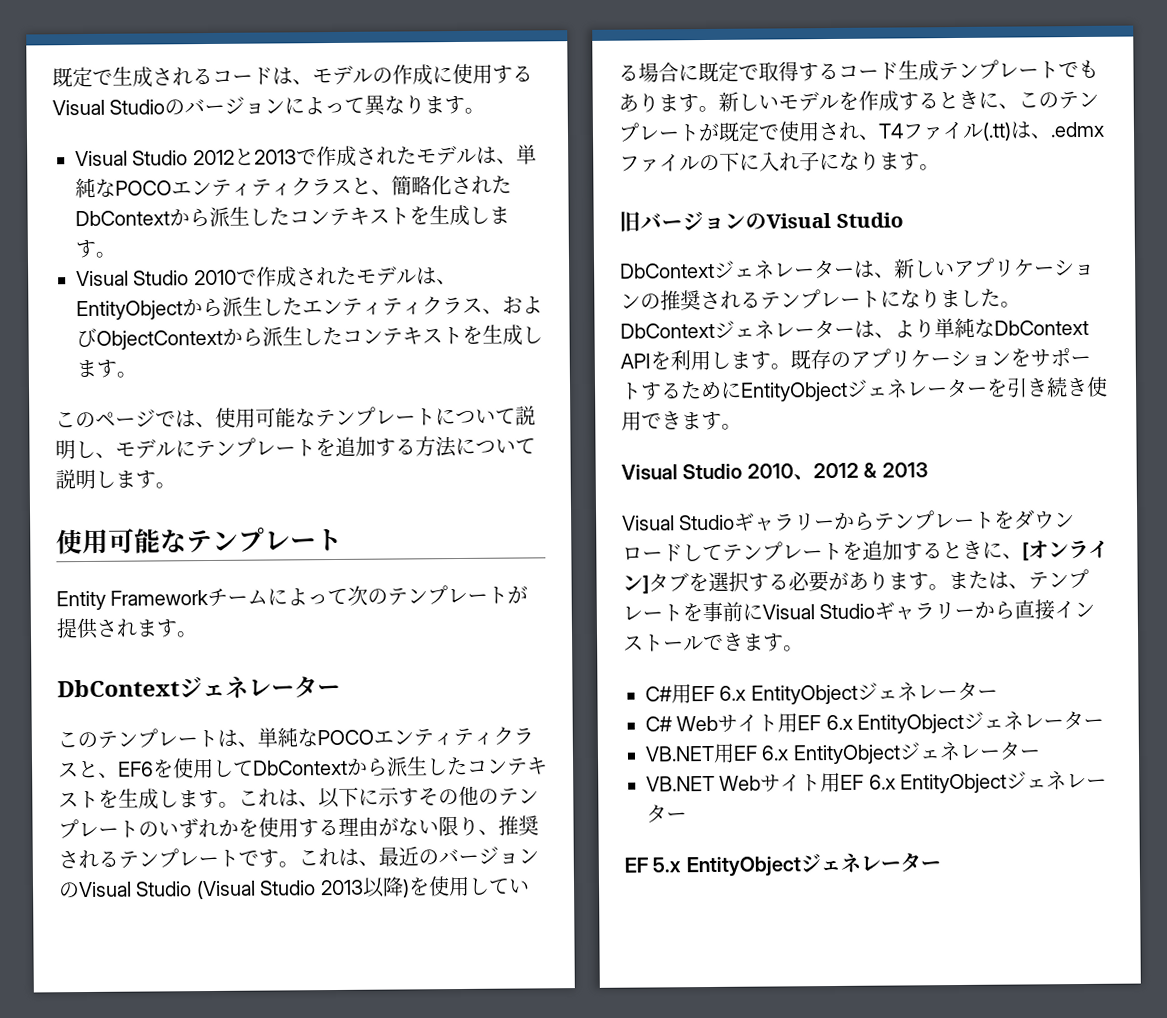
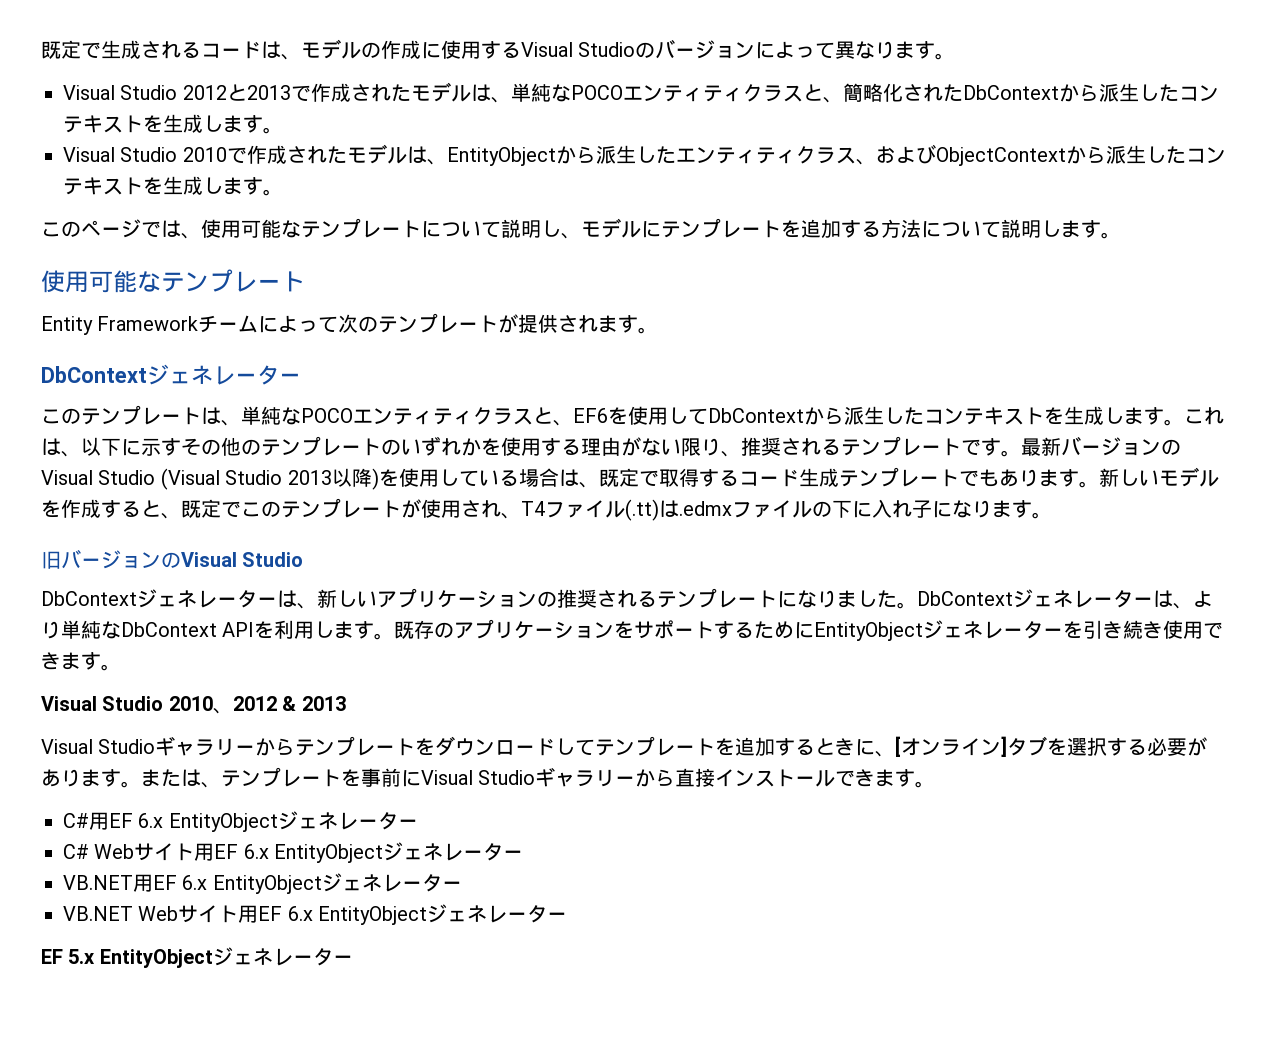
[298,846,439,868] これは、最近の -> [1021,437,1061,456] 最新
[678,64,699,82] に -> [558,469,599,488] は、
[958,90,1019,109] きに、 -> [161,499,241,519] 、既定で
[718,121,780,142] 既定で -> (421, 508) none
[1030,133,1052,139] 、 -> (679, 509) none

